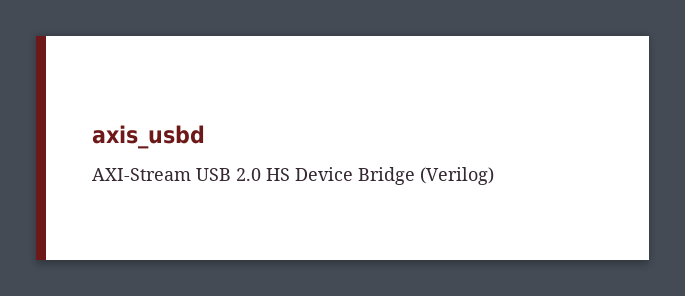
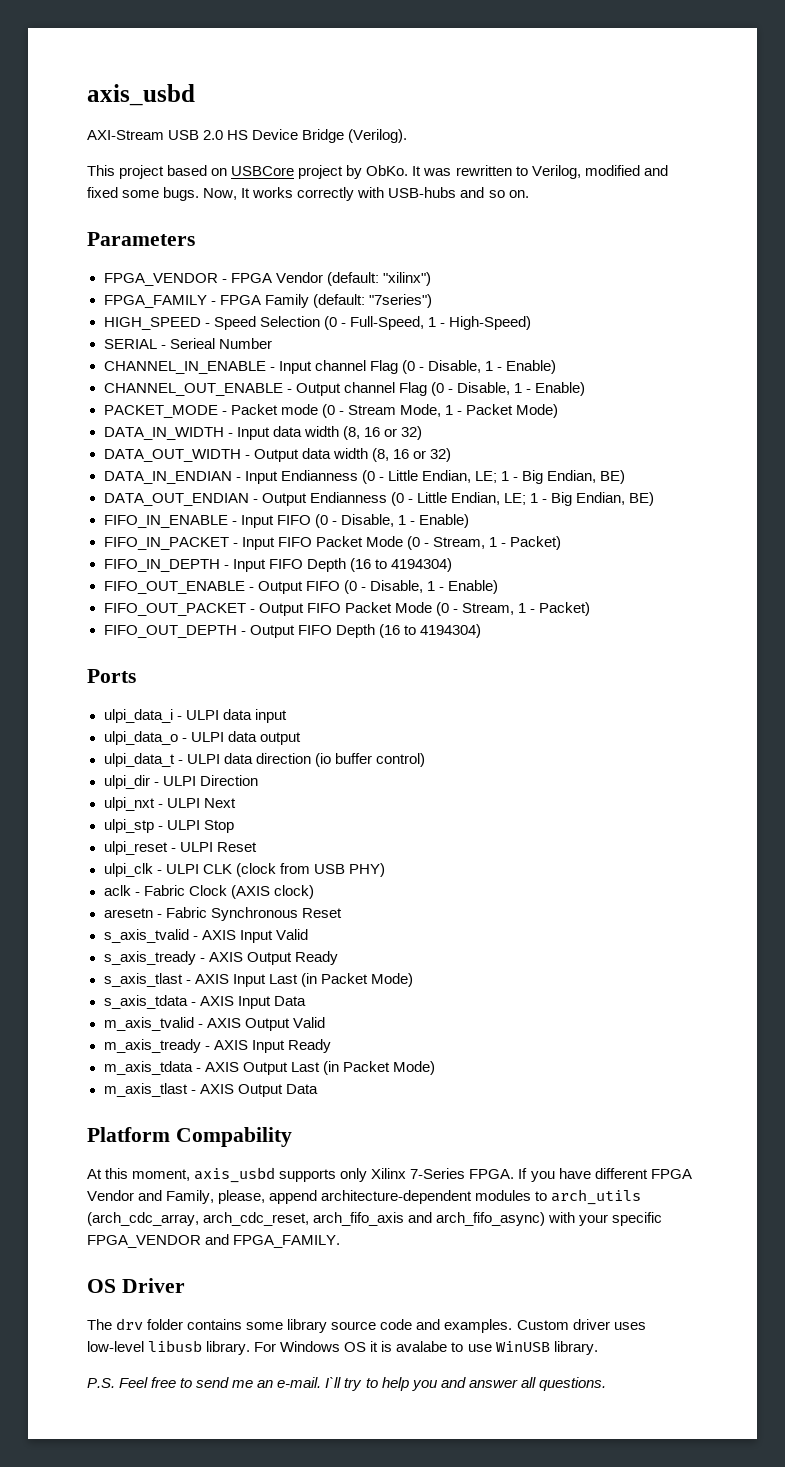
[420,167,494,185] (Verilog) -> [348,129,408,143] [87,165,668,179] [87,187,529,201] [87,232,195,246] [103,272,431,286] [103,294,432,308] [103,316,531,330] [103,338,272,349] [103,360,557,374] [103,382,586,396] [103,404,559,418] [103,426,422,440] [103,448,451,462] [103,470,626,484] [103,492,655,506] [103,514,469,528] [103,536,562,550] [103,558,452,572] [103,580,498,594] [103,602,591,616] [103,624,481,638] [87,669,136,683] [103,709,287,723] [103,731,301,745] [103,753,425,767] [103,775,258,789] [103,797,236,811] [103,819,234,833] [103,841,257,855] [103,863,385,877] [103,885,314,899] [103,907,342,921] [103,929,308,943] [103,951,338,965] [103,973,413,987] [103,995,306,1009] [103,1017,325,1031] [103,1039,331,1053] [103,1061,435,1075] [103,1083,318,1097] [87,1127,292,1147] [87,1167,692,1183] [87,1189,642,1205] [87,1212,663,1226] [87,1234,341,1248] [87,1278,185,1293] [87,1318,646,1333] [87,1340,598,1355] [87,1377,606,1391] (Verilog). // This project based on USBCore project by ObKo. It was rewritten to Verilog, modified and fixed some bugs. Now, It works correctly with USB-hubs and so on. // Parameters // FPGA_VENDOR - FPGA Vendor (default: "xilinx") // FPGA_FAMILY - FPGA Family (default: "7series") // HIGH_SPEED - Speed Selection (0 - Full-Speed, 1 - High-Speed) // SERIAL - Serieal Number // CHANNEL_IN_ENABLE - Input channel Flag (0 - Disable, 1 - Enable) // CHANNEL_OUT_ENABLE - Output channel Flag (0 - Disable, 1 - Enable) // PACKET_MODE - Packet mode (0 - Stream Mode, 1 - Packet Mode) // DATA_IN_WIDTH - Input data width (8, 16 or 32) // DATA_OUT_WIDTH - Output data width (8, 16 or 32) // DATA_IN_ENDIAN - Input Endianness (0 - Little Endian, LE; 1 - Big Endian, BE) // DATA_OUT_ENDIAN - Output Endianness (0 - Little Endian, LE; 1 - Big Endian, BE) // FIFO_IN_ENABLE - Input FIFO (0 - Disable, 1 - Enable) // FIFO_IN_PACKET - Input FIFO Packet Mode (0 - Stream, 1 - Packet) // FIFO_IN_DEPTH - Input FIFO Depth (16 to 4194304) // FIFO_OUT_ENABLE - Output FIFO (0 - Disable, 1 - Enable) // FIFO_OUT_PACKET - Output FIFO Packet Mode (0 - Stream, 1 - Packet) // FIFO_OUT_DEPTH - Output FIFO Depth (16 to 4194304) // Ports // ulpi_data_i - ULPI data input // ulpi_data_o - ULPI data output // ulpi_data_t - ULPI data direction (io buffer control) // ulpi_dir - ULPI Direction // ulpi_nxt - ULPI Next // ulpi_stp - ULPI Stop // ulpi_reset - ULPI Reset // ulpi_clk - ULPI CLK (clock from USB PHY) // aclk - Fabric Clock (AXIS clock) // aresetn - Fabric Synchronous Reset // s_axis_tvalid - AXIS Input Valid // s_axis_tready - AXIS Output Ready // s_axis_tlast - AXIS Input Last (in Packet Mode) // s_axis_tdata - AXIS Input Data // m_axis_tvalid - AXIS Output Valid // m_axis_tready - AXIS Input Ready // m_axis_tdata - AXIS Output Last (in Packet Mode) // m_axis_tlast - AXIS Output Data // Platform Compability // At this moment, axis_usbd supports only Xilinx 7-Series FPGA. If you have different FPGA Vendor and Family, please, append architecture-dependent modules to arch_utils (arch_cdc_array, arch_cdc_reset, arch_fifo_axis and arch_fifo_async) with your specific FPGA_VENDOR and FPGA_FAMILY. // OS Driver // The drv folder contains some library source code and examples. Custom driver uses low-level libusb library. For Windows OS it is avalabe to use WinUSB library. // P.S. Feel free to send me an e-mail. I`ll try to help you and answer all questions.

